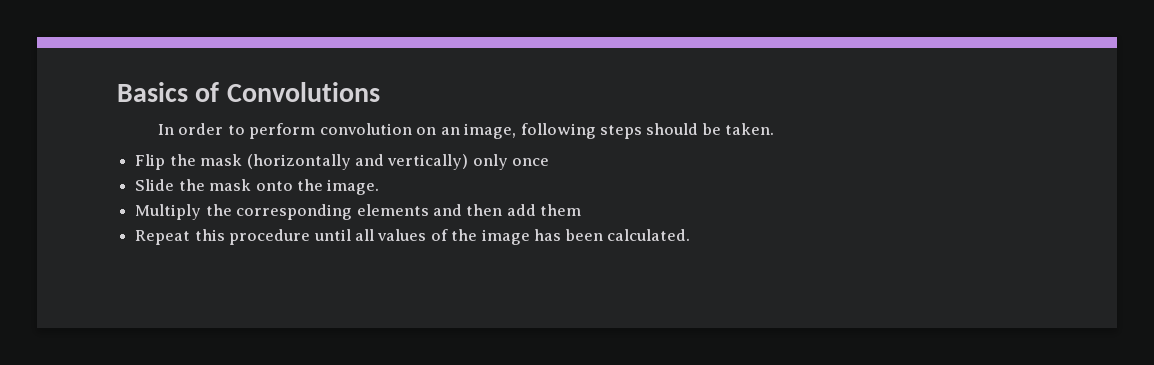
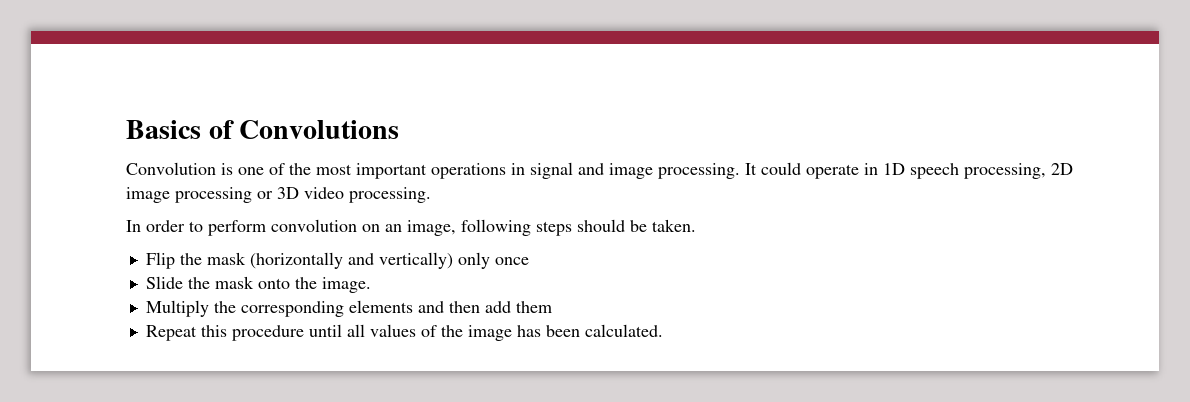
(380, 92) none -> [126,162,1073,179] [126,187,431,203] // Convolution is one of the most important operations in signal and image processing. It could operate in 1D speech processing, 2D image processing or 3D video processing.

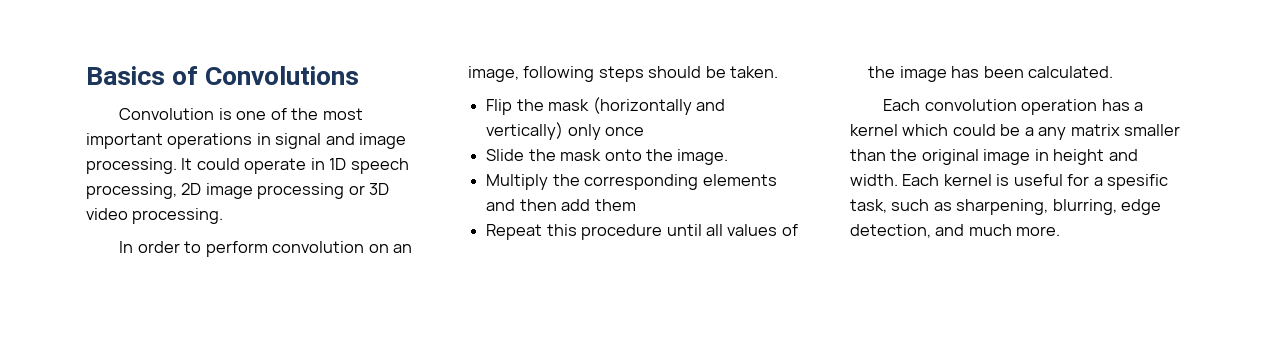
(663, 330) none -> [883,99,1144,115] [850,124,1181,140] [850,149,1138,165] [850,174,1169,190] [850,199,1162,215] [850,224,1061,238] // Each convolution operation has a kernel which could be a any matrix smaller than the original image in height and width. Each kernel is useful for a spesific task, such as sharpening, blurring, edge detection, and much more.

